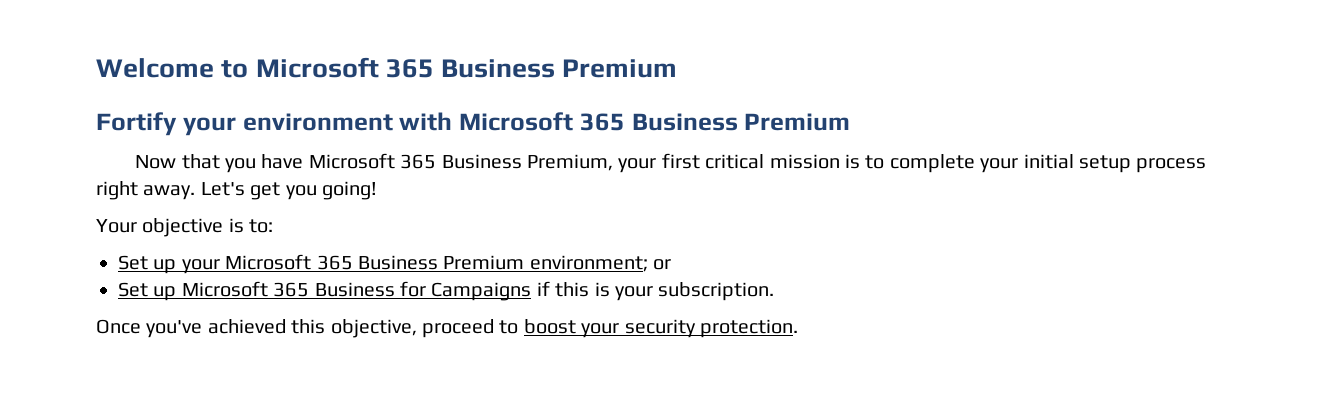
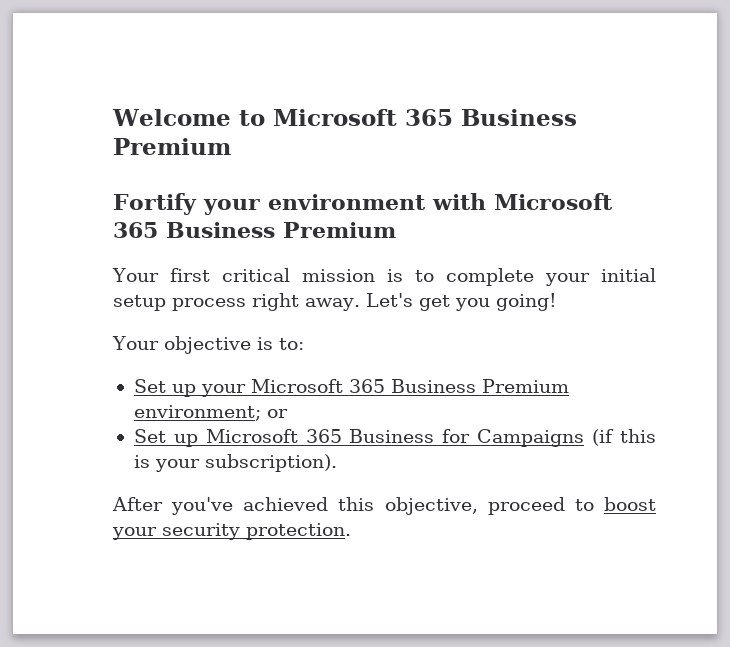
[135,153,657,173] Now that you have Microsoft 365 Business Premium, your -> [112,268,159,282] Your
[536,281,550,296] if -> [592,429,615,446] (if
[658,282,775,301] [96,319,141,334] subscription. // Once -> [204,454,337,472] [112,497,163,511] subscription). // After

